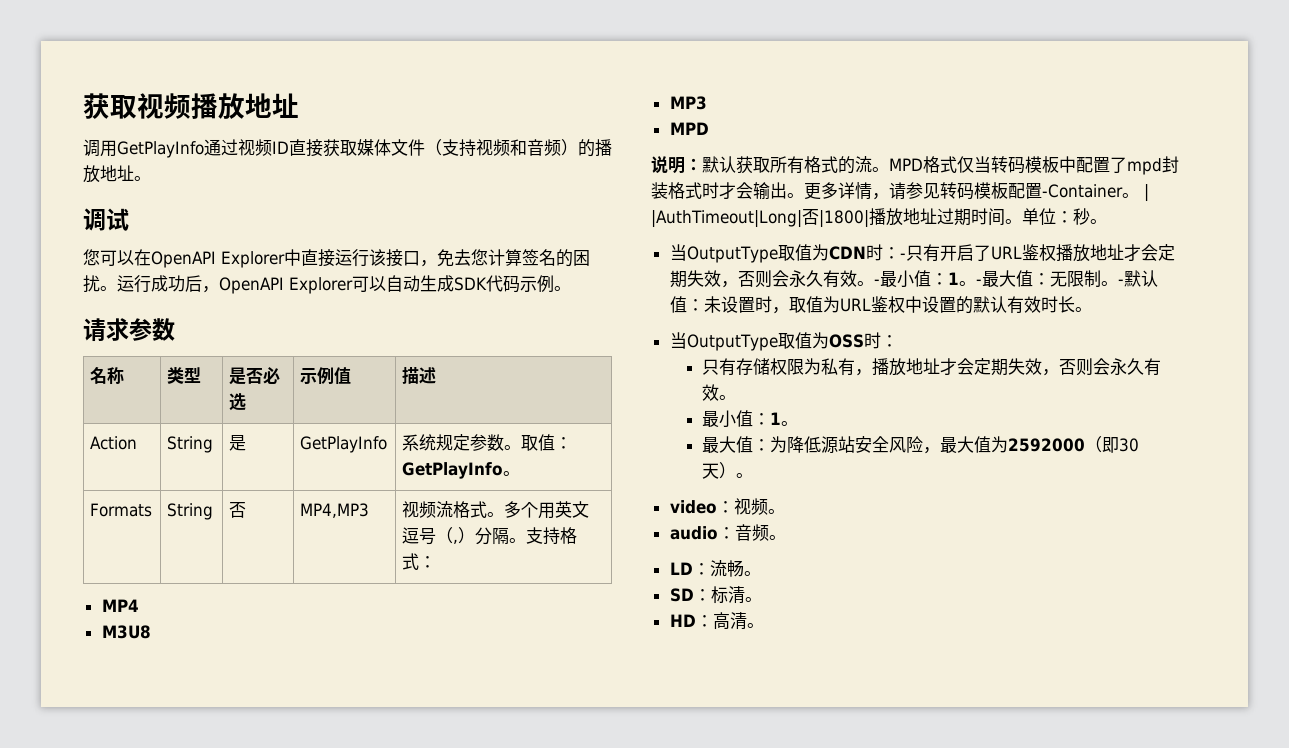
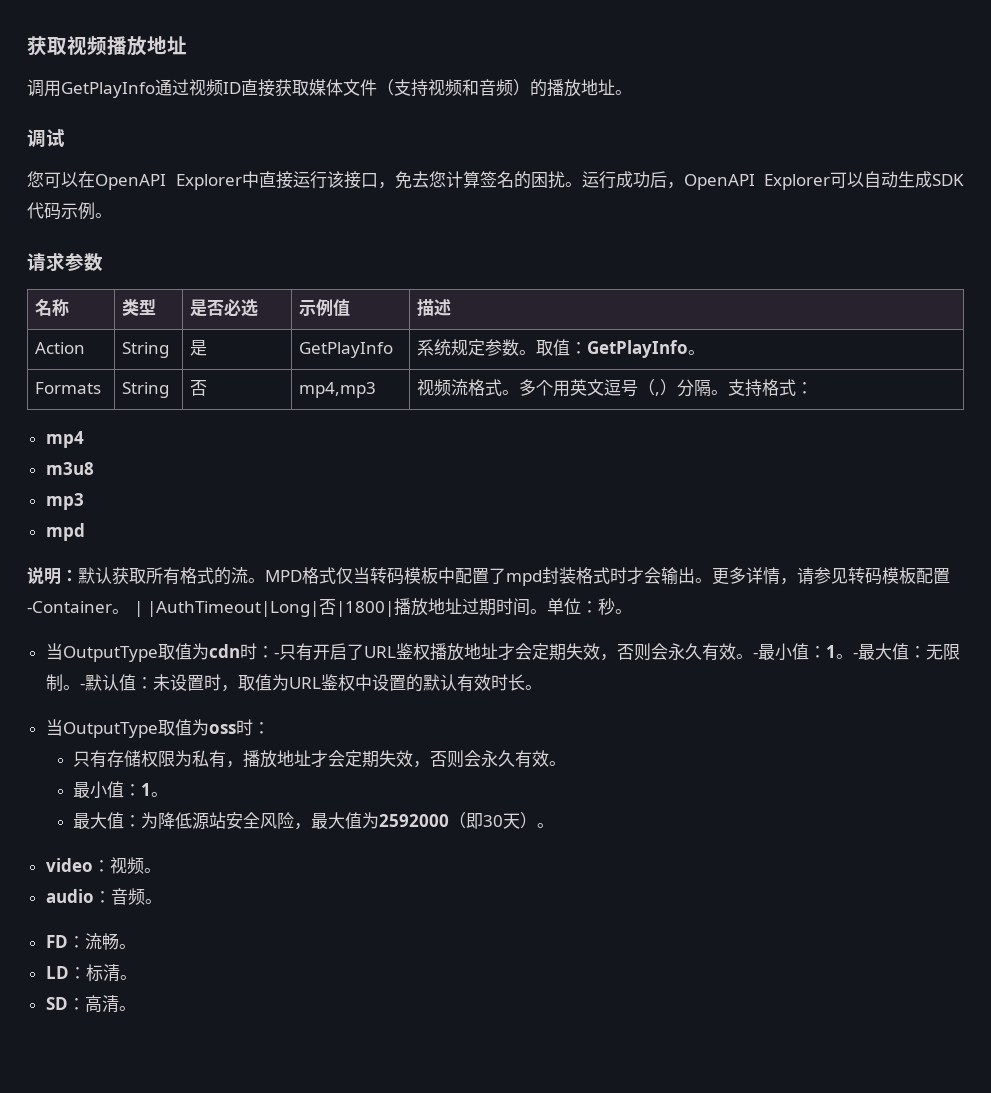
[300,503,370,518] MP4,MP3 -> [298,382,376,398] mp4,mp3
[101,599,139,612] [101,625,151,639] [669,96,707,110] [669,122,709,135] MP4 // M3U8 // MP3 // MPD -> [45,431,84,448] [45,462,94,475] [45,493,84,510] [45,523,85,541] mp4 // m3u8 // mp3 // mpd
[828,246,866,260] CDN -> [208,644,240,658] cdn
[828,334,864,348] OSS -> [208,724,236,734] oss
[669,562,693,575] LD -> [45,935,68,948] FD
[669,588,694,602] SD -> [45,966,69,979] LD
[669,614,696,627] HD -> [45,997,68,1010] SD

